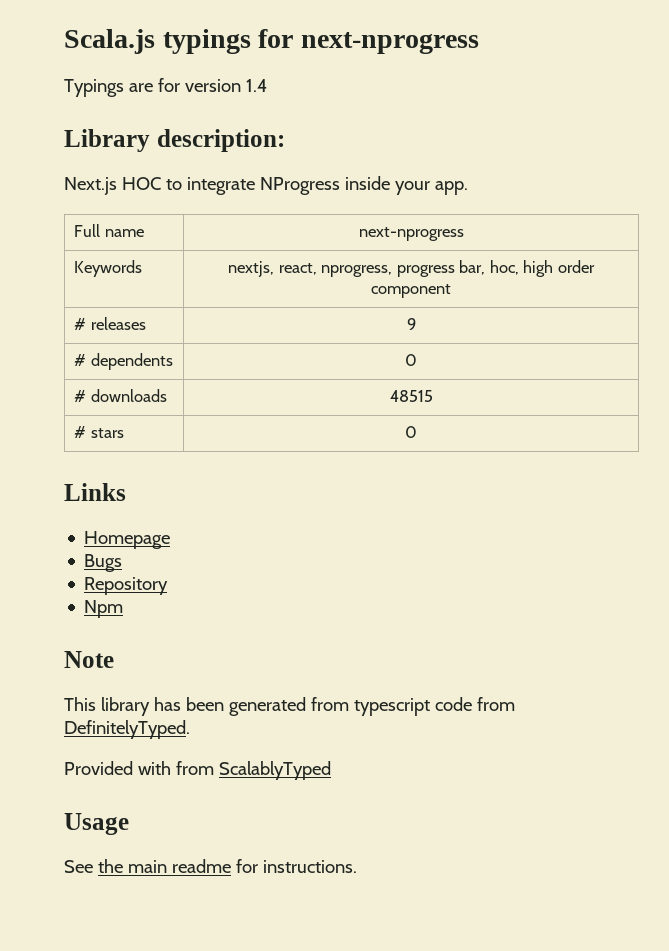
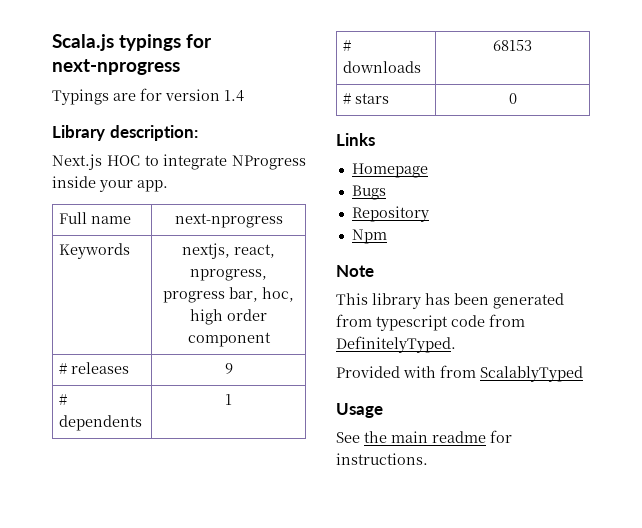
[405,354,418,366] 0 -> [225,394,232,405] 1
[389,390,433,402] 48515 -> [493,40,532,51] 68153

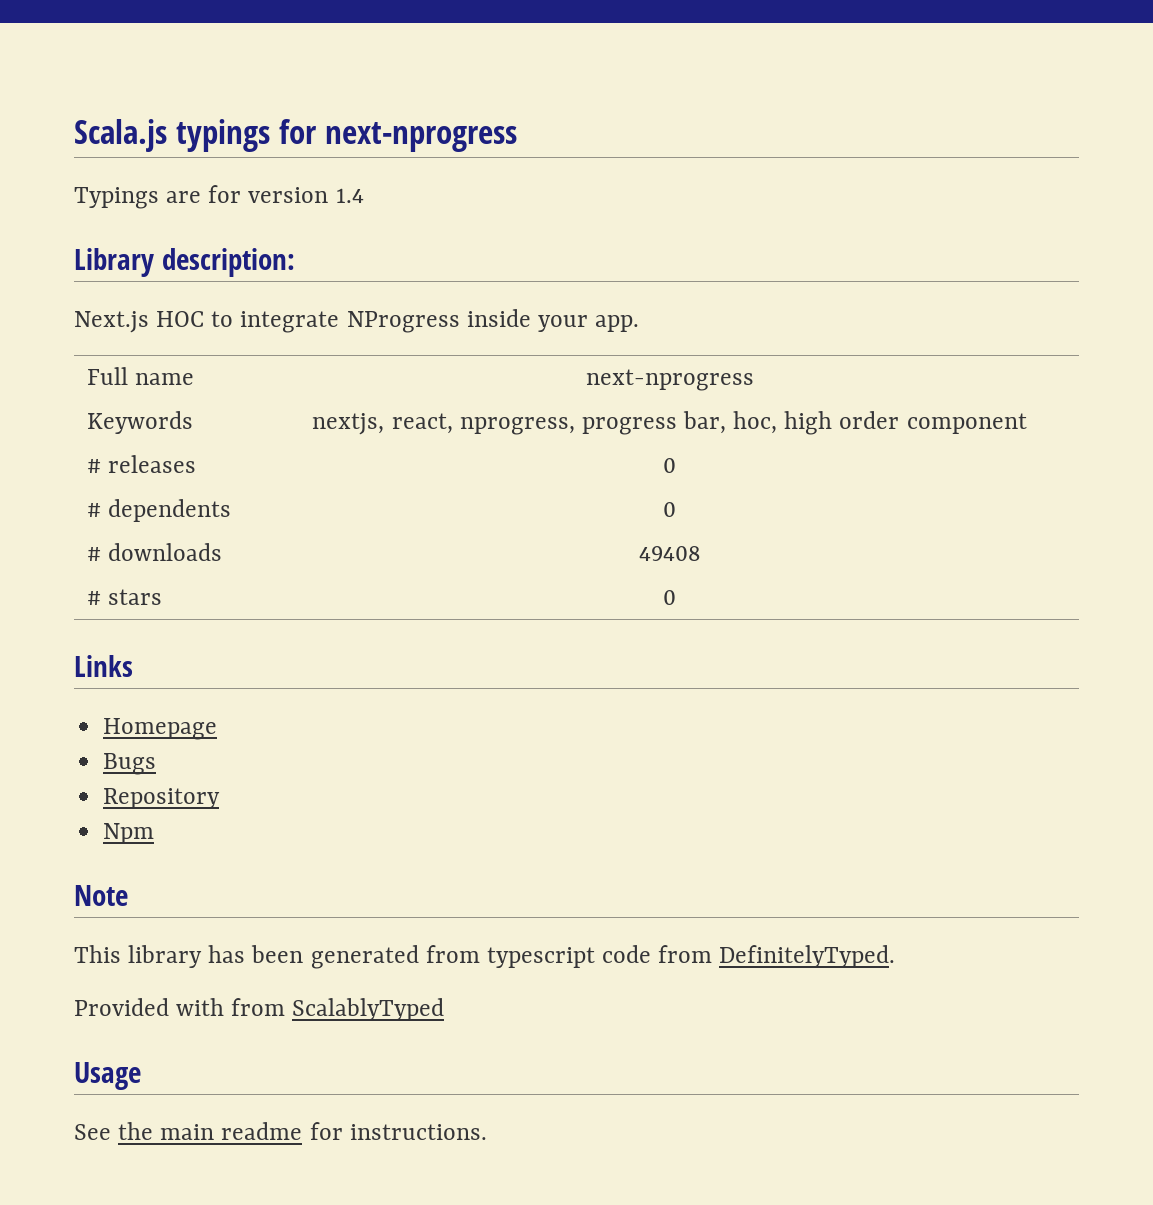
[224,363,233,374] 9 -> [663,458,676,473] 0
[225,394,232,405] 1 -> [663,502,676,517] 0
[493,40,532,51] 68153 -> [638,546,701,561] 49408

